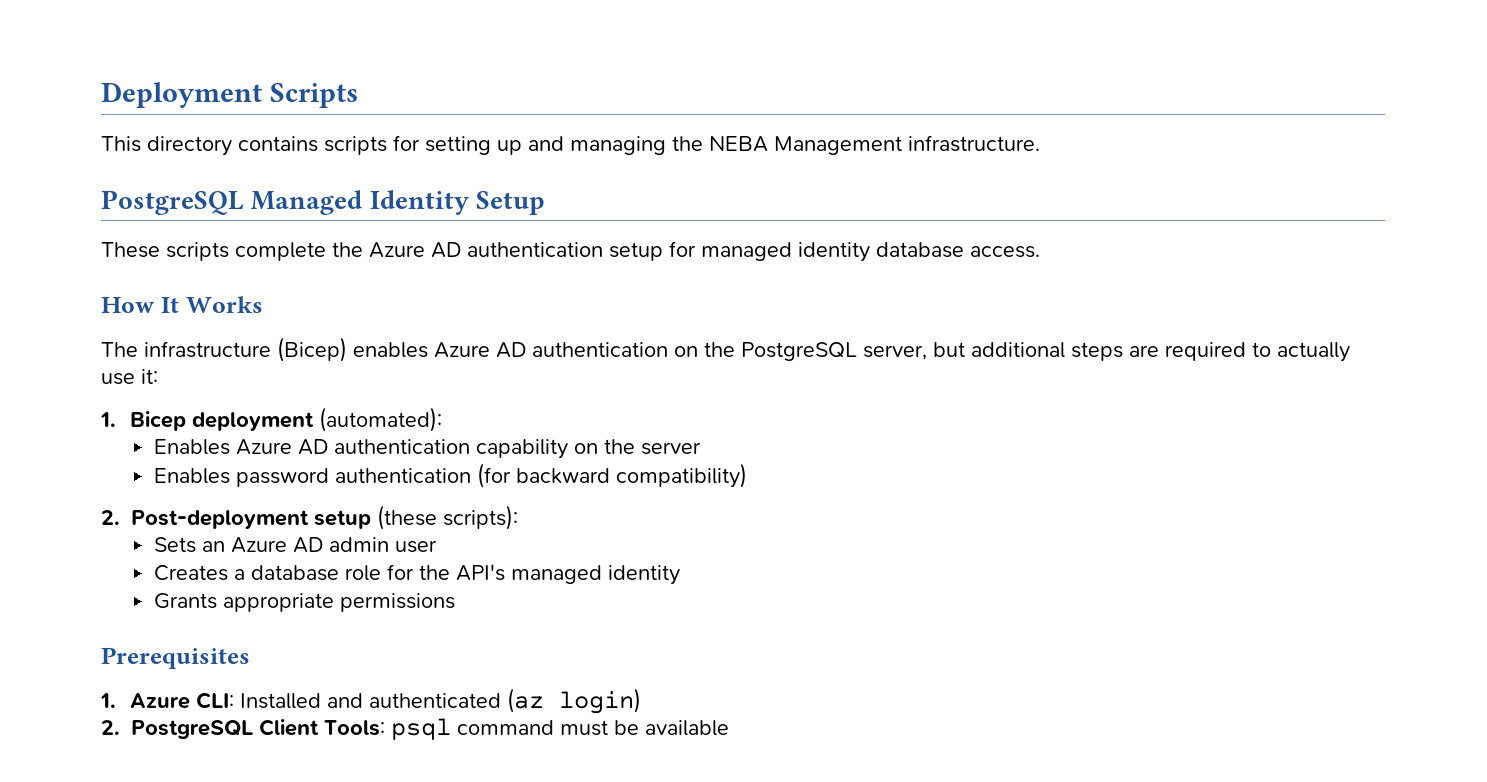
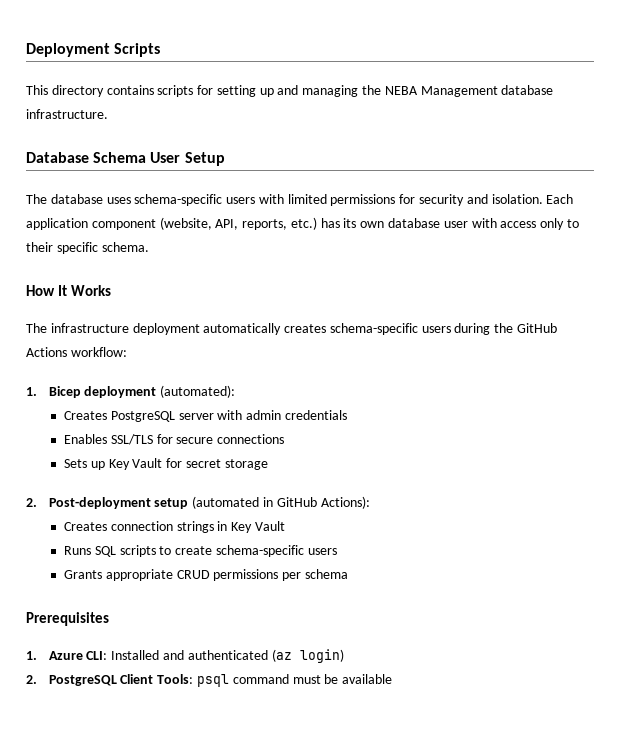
(902, 145) none -> [501,85,554,95] database
[101,190,545,215] [101,241,1040,262] PostgreSQL Managed Identity Setup // These scripts complete the Azure AD authentication setup for managed identity database access. -> [26,152,225,166] [26,194,574,206] [26,217,579,230] [26,242,149,254] Database Schema User Setup // The database uses schema-specific users with limited permissions for security and isolation. Each application component (website, API, reports, etc.) has its own database user with access only to their specific schema.
[277,337,1350,362] [101,369,158,385] [100,407,442,432] [154,439,702,459] [154,463,748,488] [101,505,518,530] [154,537,438,553] [154,564,681,585] (Bicep) enables Azure AD authentication on the PostgreSQL server, but additional steps are required to actually use it: // 1. Bicep deployment (automated): // Enables Azure AD authentication capability on the server // Enables password authentication (for backward compatibility) // 2. Post-deployment setup (these scripts): // Sets an Azure AD admin user // Creates a database role for the API's managed identity -> [132,323,558,335] [26,347,127,357] [26,385,236,398] [64,410,347,422] [64,434,285,445] [64,458,268,470] [26,496,370,509] [64,521,285,533] [64,545,337,557] deployment automatically creates schema-specific users during the GitHub Actions workflow: // 1. Bicep deployment (automated): // Creates PostgreSQL server with admin credentials // Enables SSL/TLS for secure connections // Sets up Key Vault for secret storage // 2. Post-deployment setup (automated in GitHub Actions): // Creates connection strings in Key Vault // Runs SQL scripts to create schema-specific users
[340,593,456,612] permissions -> [176,569,348,581] CRUD permissions per schema

